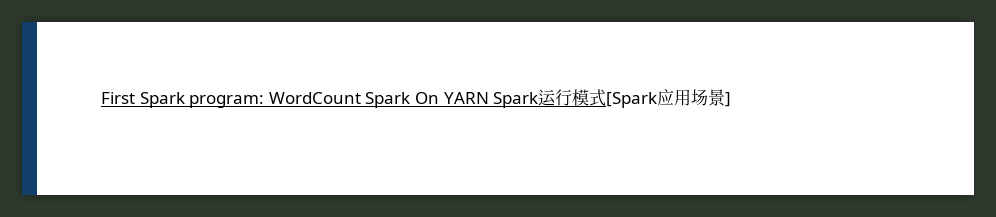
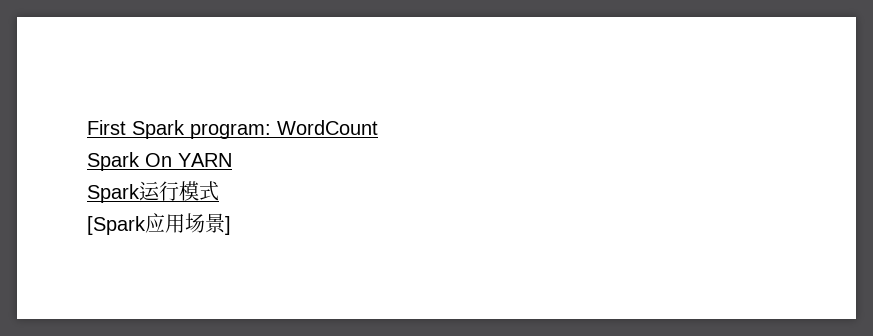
(361, 98) none -> (378, 127) //
(489, 98) none -> (232, 160) //
(607, 98) none -> (219, 191) //

